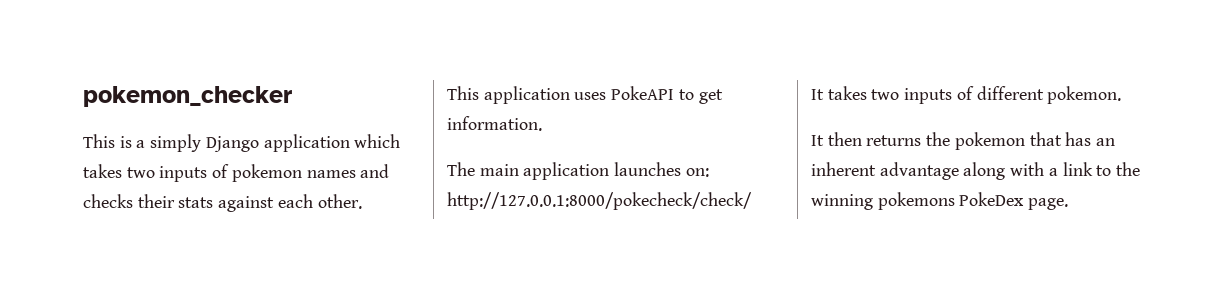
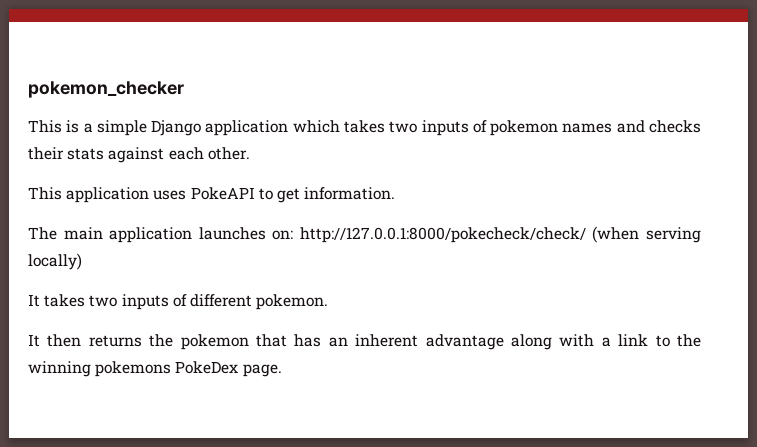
[150,134,202,152] simply -> [96,120,147,136] simple
(752, 201) none -> [592,226,701,243] [28,253,82,270] (when serving locally)

